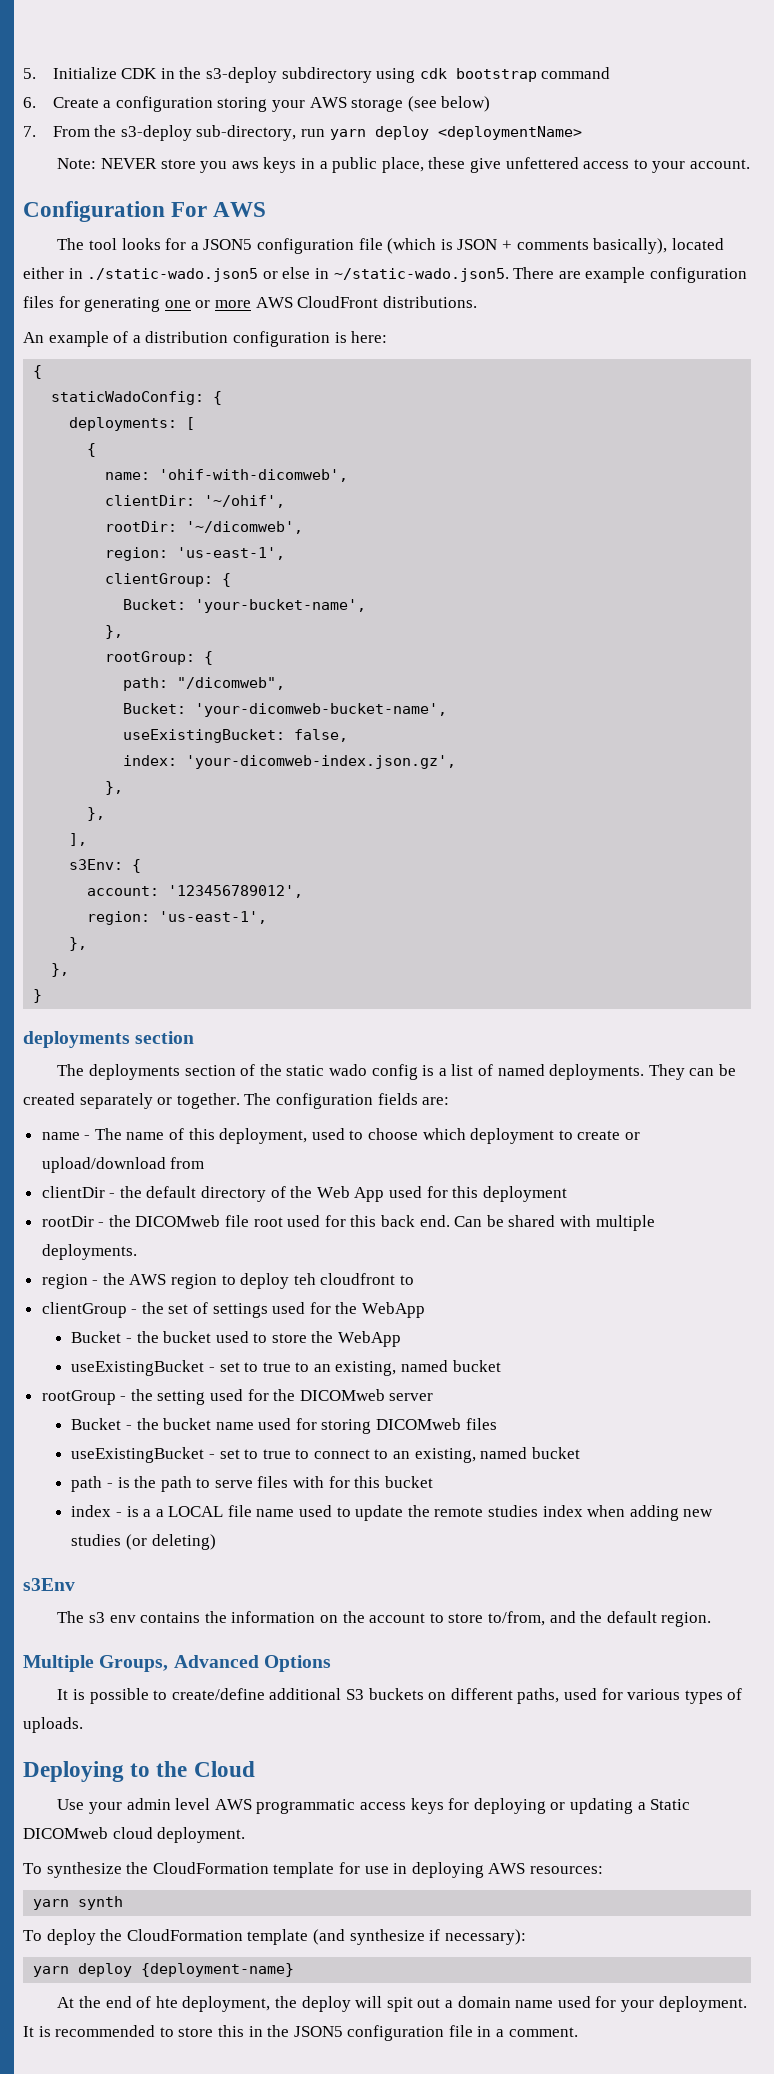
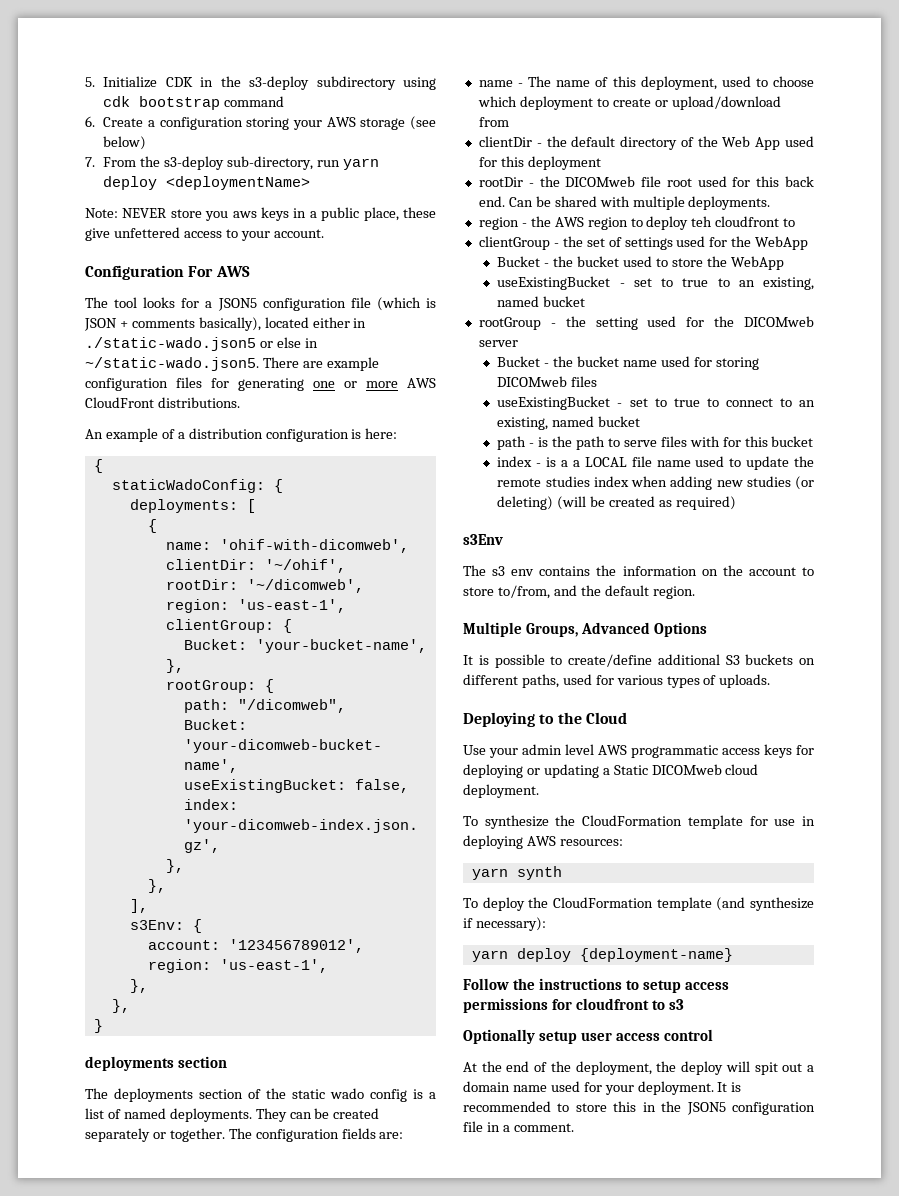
(216, 1542) none -> [557,496,736,510] (will be created as required)
(295, 1970) none -> [463,978,729,993] [463,998,684,1013] [463,1029,713,1044] // Follow the instructions to setup access permissions for cloudfront to s3 // Optionally setup user access control
[155,1996,178,2008] hte -> [550,1061,571,1072] the

